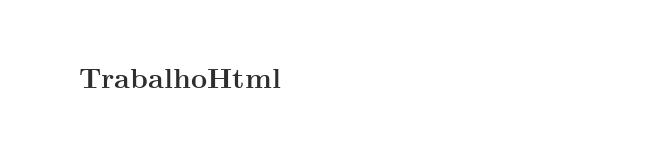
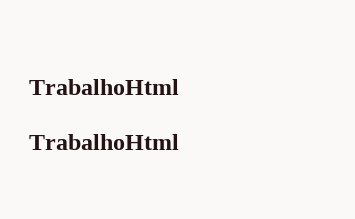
[79,69,281,88] TrabalhoHtml -> [29,79,179,95] [29,134,179,150] TrabalhoHtml // TrabalhoHtml

